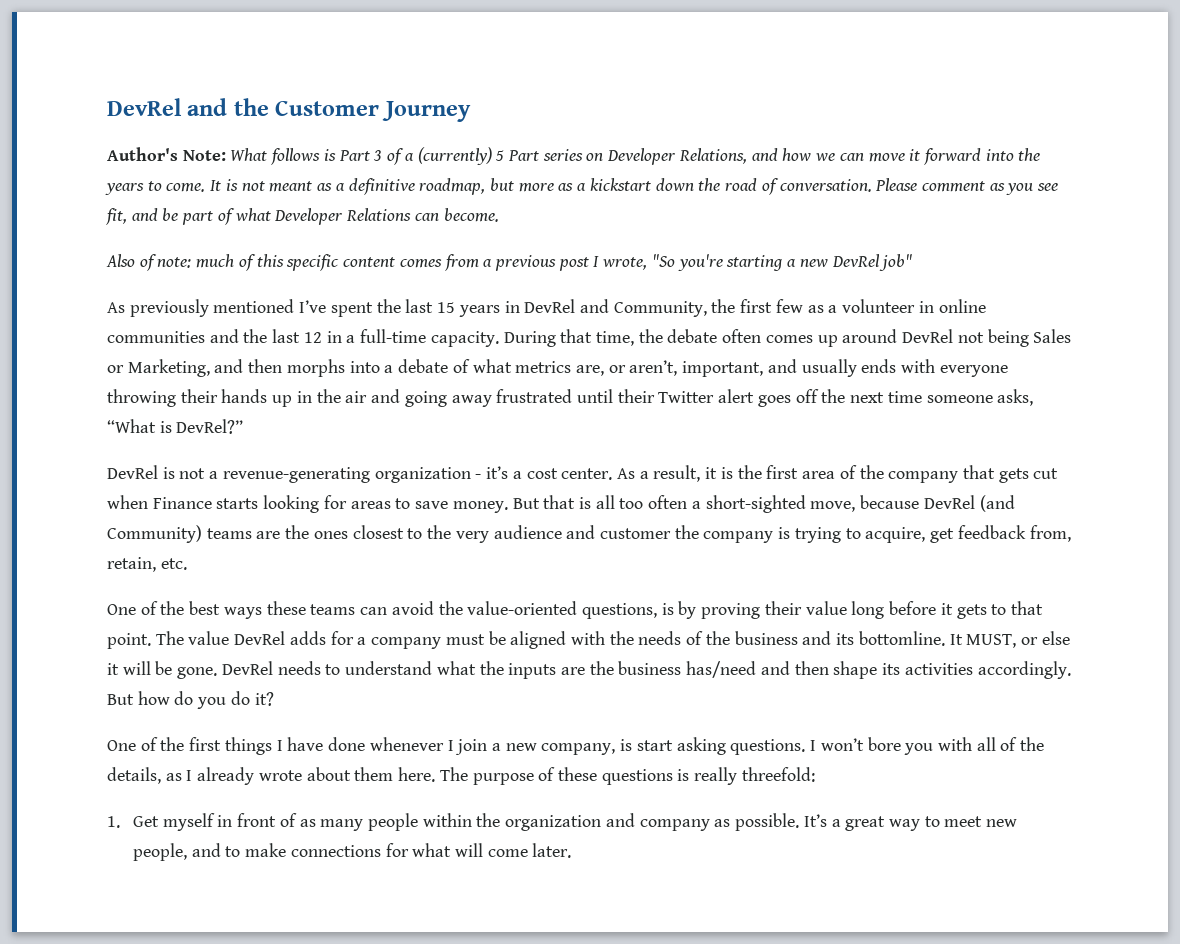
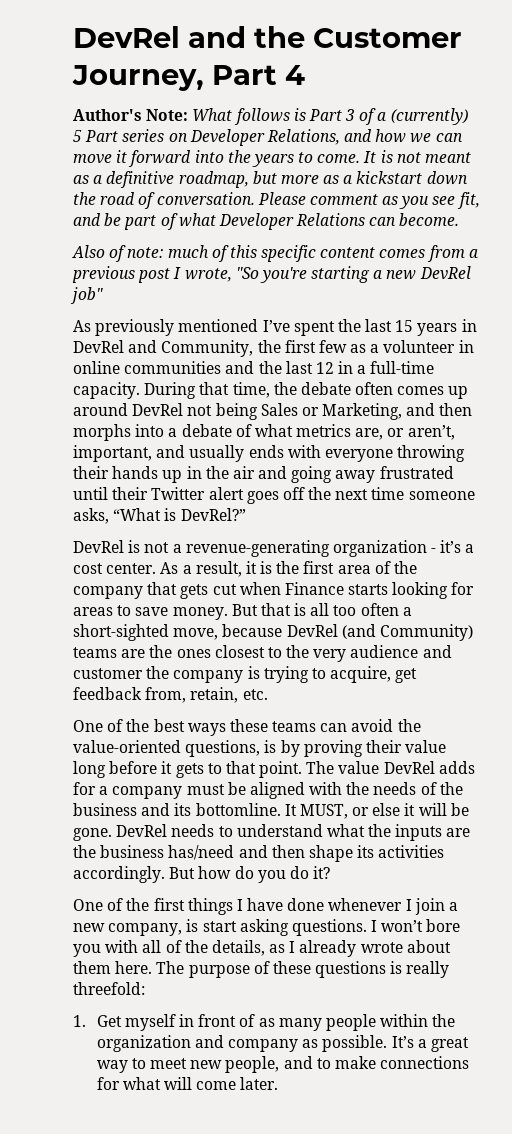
[381,101,471,122] Journey -> [72,65,305,91] Journey, Part 4

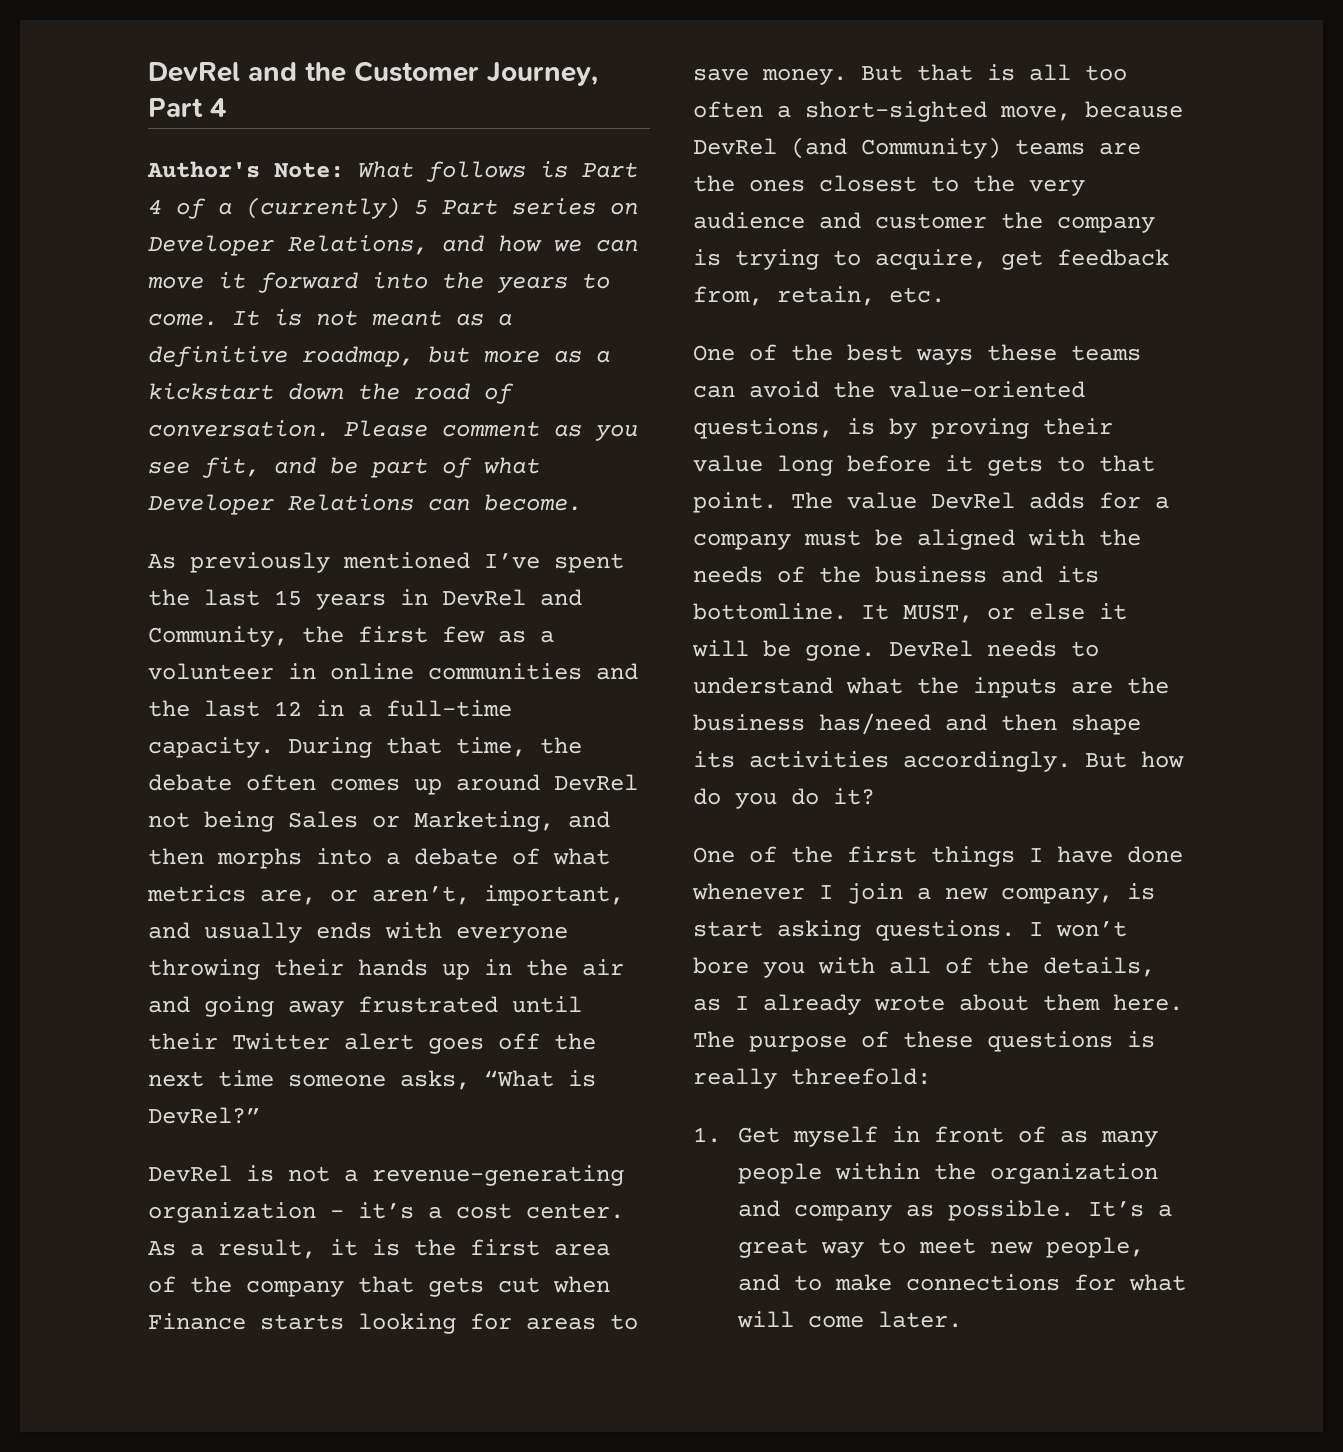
[345,109,356,121] 3 -> [148,199,162,214] 4
[72,245,478,262] [72,266,471,283] [70,287,103,304] // Also of note: much of this specific content comes from a previous post I wrote, "So you're starting a new DevRel job" -> (582, 502) none

